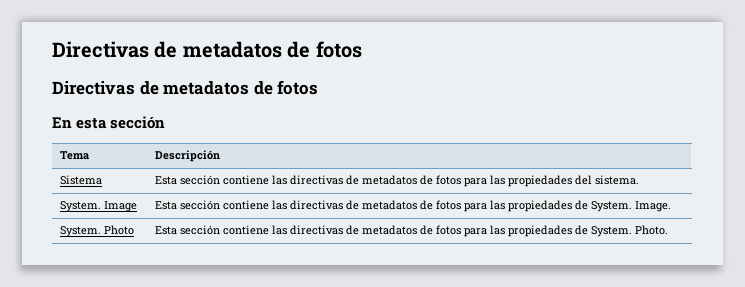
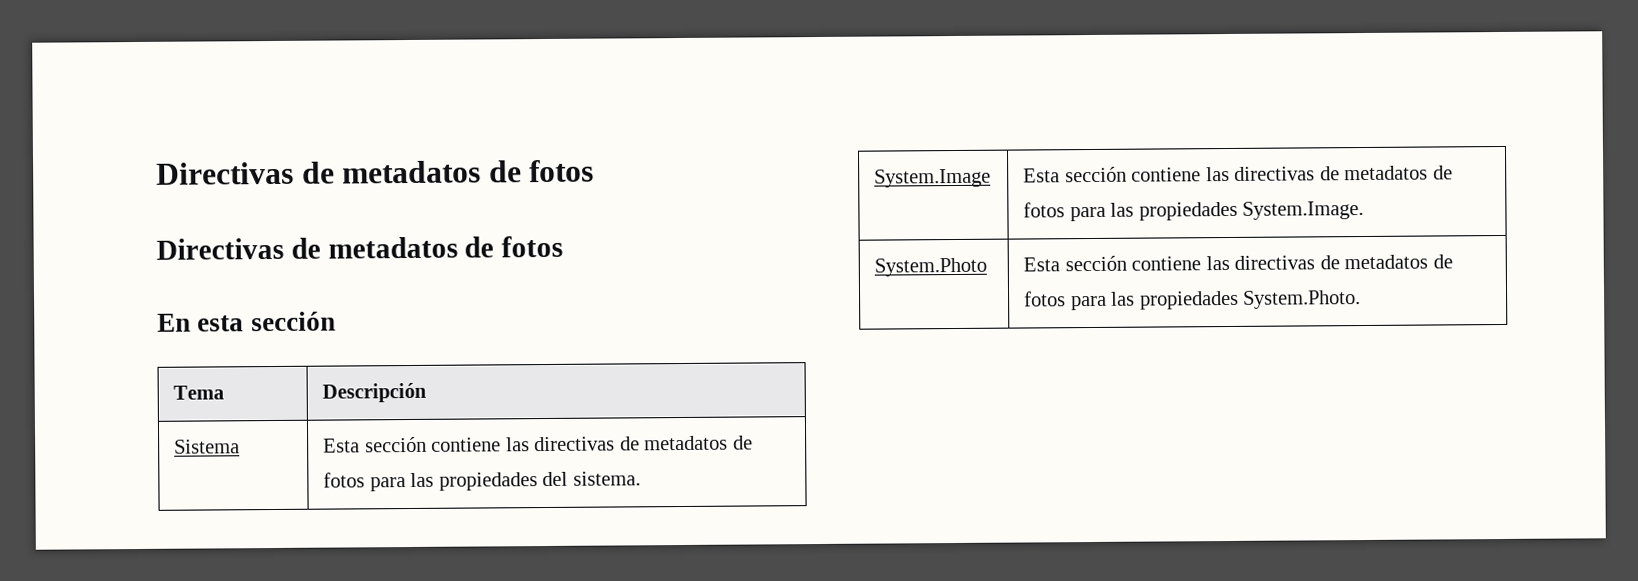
[60,201,138,212] System. Image -> [874,168,992,188] System.Image
[575,200,672,212] [60,225,135,237] de System. Image. // System. Photo -> [1242,200,1365,220] [874,257,988,277] System.Image. // System.Photo
[575,225,669,237] de System. Photo. -> [1243,290,1362,309] System.Photo.

